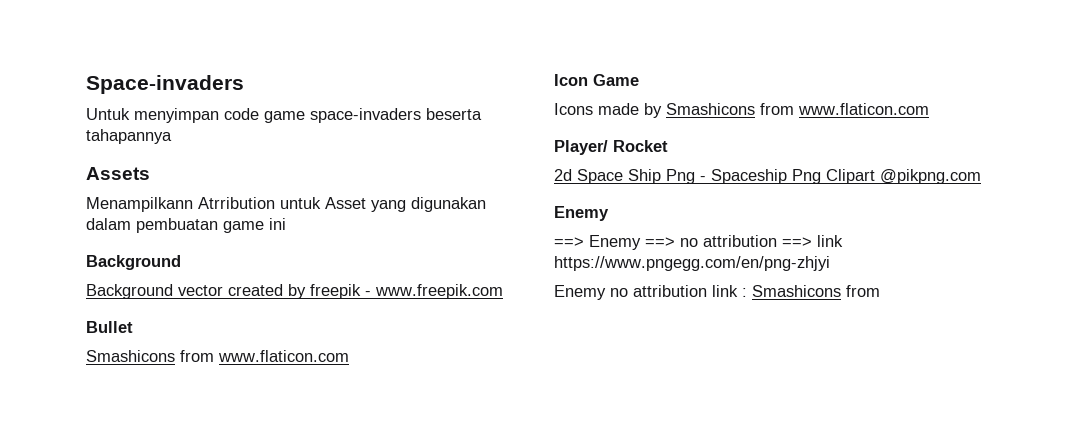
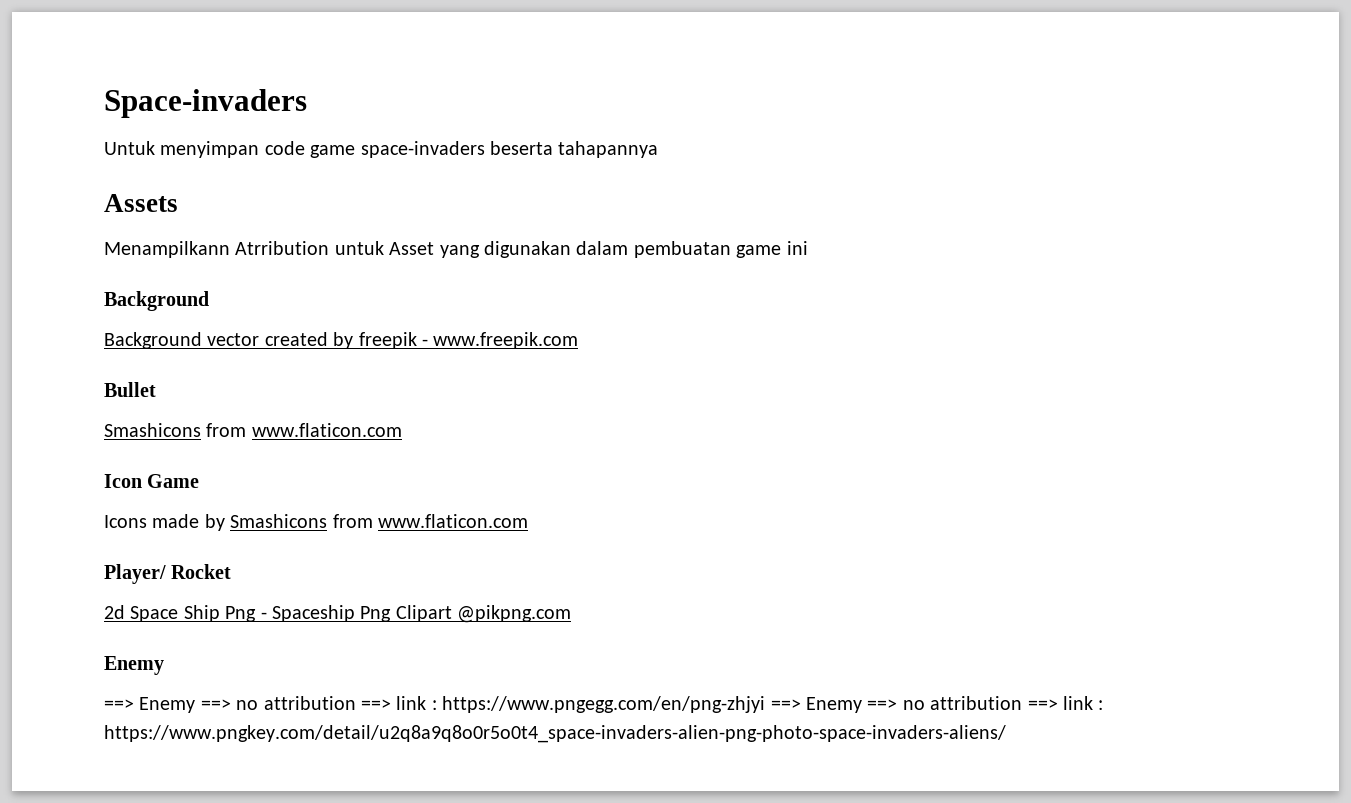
(843, 241) none -> [431,700,437,710] :
[554,285,880,300] // Enemy no attribution link : Smashicons from -> [770,696,1104,713] [104,725,1006,743] ==> Enemy ==> no attribution ==> link : https://www.pngkey.com/detail/u2q8a9q8o0r5o0t4_space-invaders-alien-png-photo-space-invaders-aliens/

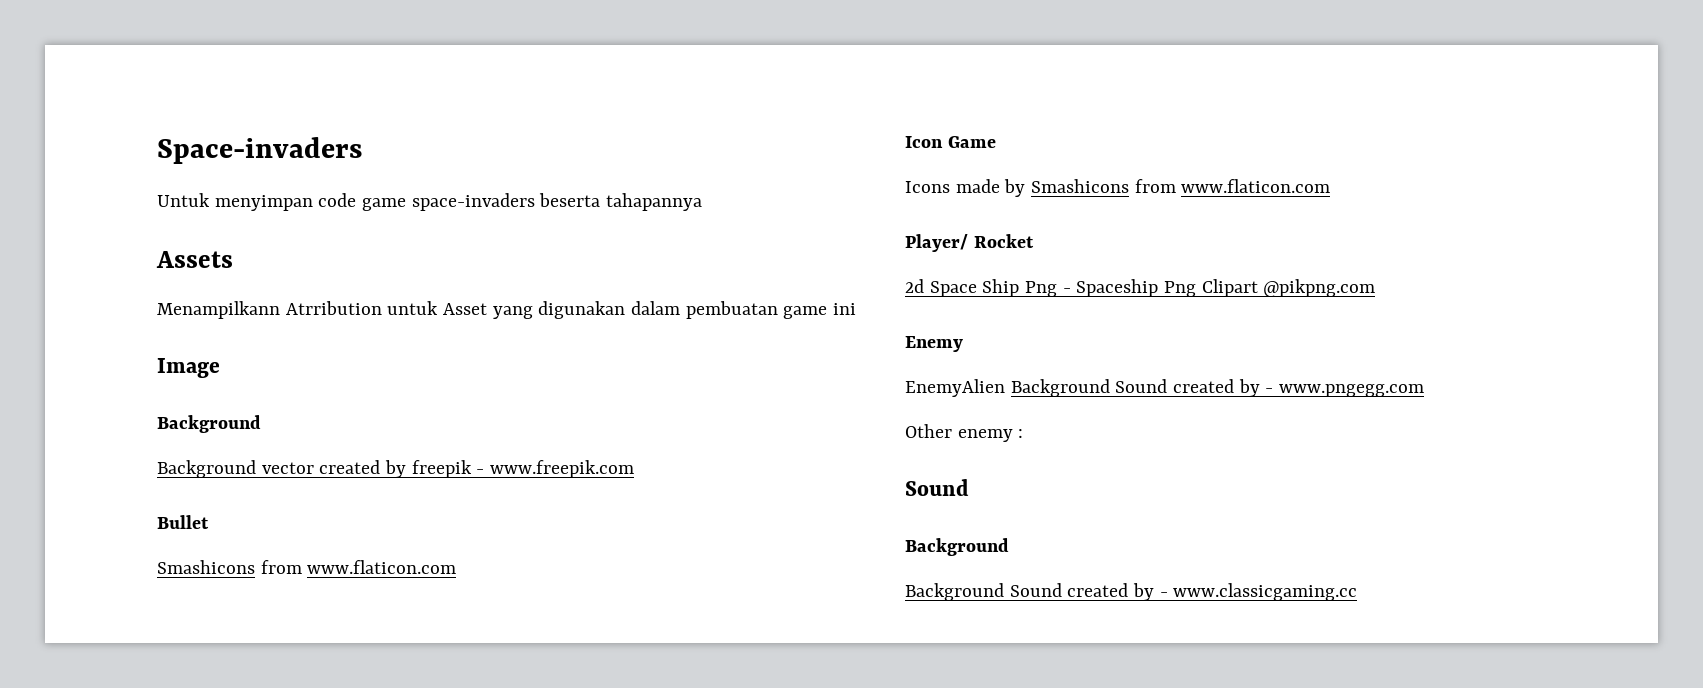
(808, 248) none -> [157,358,220,378] // Image
[104,696,1104,713] [104,725,1006,743] ==> Enemy ==> no attribution ==> link : https://www.pngegg.com/en/png-zhjyi ==> Enemy ==> no attribution ==> link : https://www.pngkey.com/detail/u2q8a9q8o0r5o0t4_space-invaders-alien-png-photo-space-invaders-aliens/ -> [905,379,1425,397] [905,424,1024,442] [905,479,969,496] [905,538,1009,556] [905,583,1358,601] EnemyAlien Background Sound created by - www.pngegg.com // Other enemy : // Sound // Background // Background Sound created by - www.classicgaming.cc

